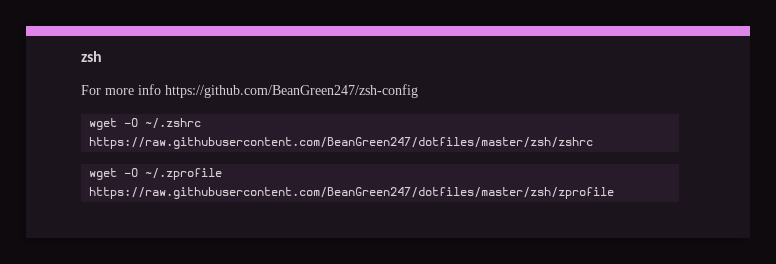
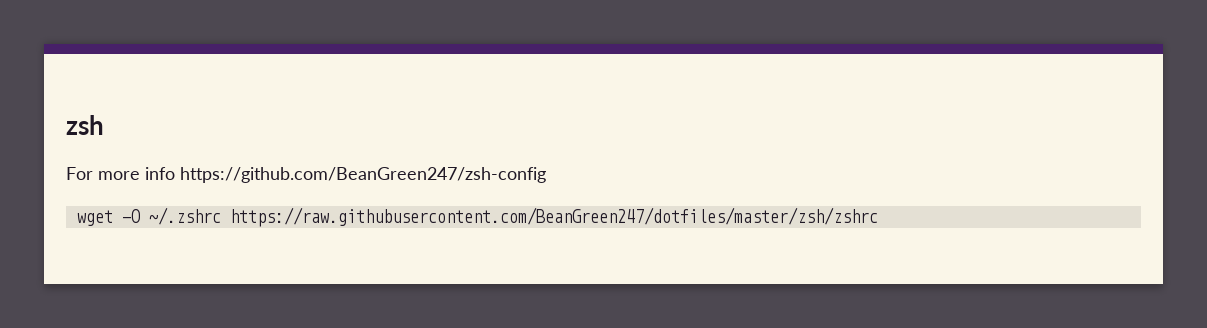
[89,168,223,180] [89,187,615,199] // wget -O ~/.zprofile https://raw.githubusercontent.com/BeanGreen247/dotfiles/master/zsh/zprofile -> (878, 217) none

